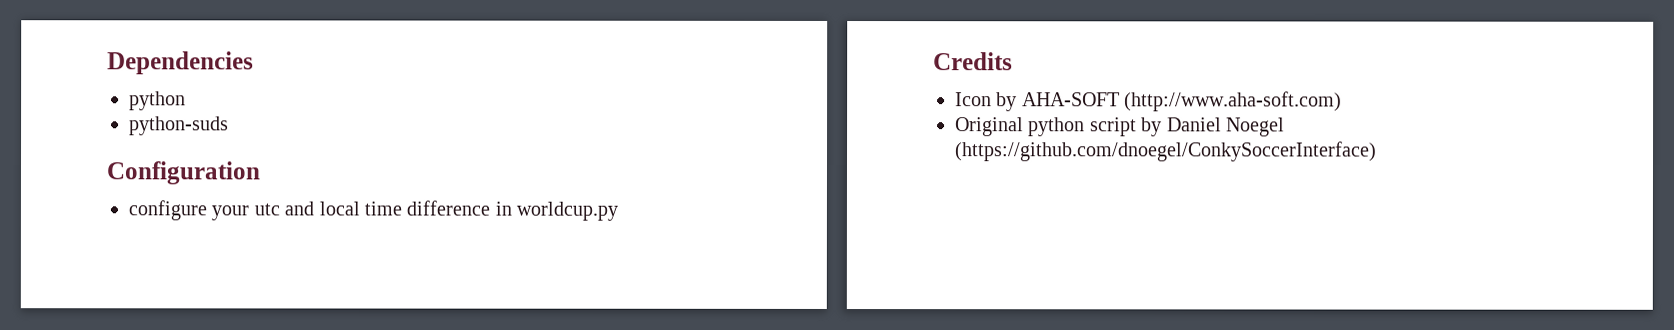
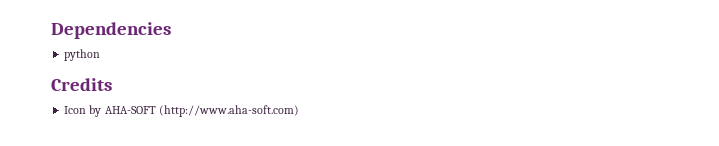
[129,116,229,136] [106,161,261,185] [128,200,619,221] // python-suds // Configuration // configure your utc and local time difference in worldcup.py -> (101, 55) none
[955,117,1285,137] [955,141,1377,162] // Original python script by Daniel Noegel (https://github.com/dnoegel/ConkySoccerInterface) -> (299, 111) none

